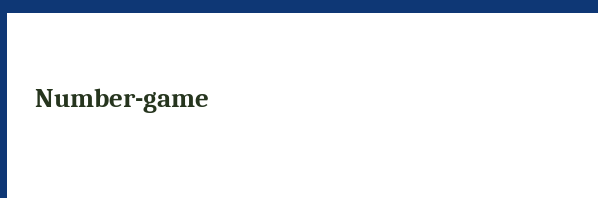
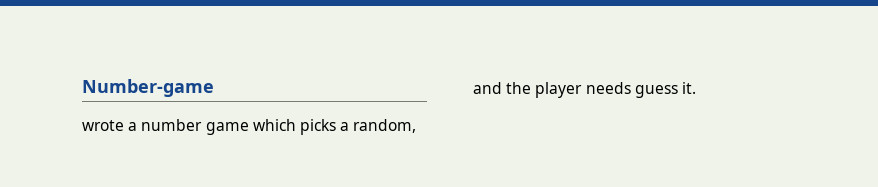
(209, 100) none -> [82,119,417,135] [473,82,696,98] // wrote a number game which picks a random, and the player needs guess it.

